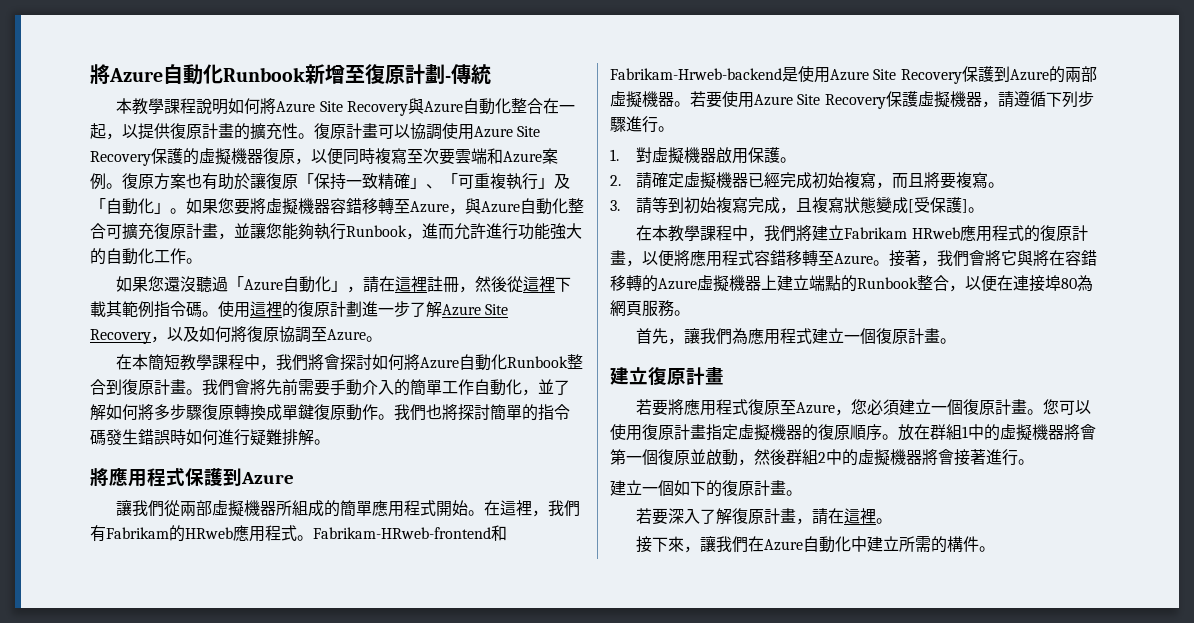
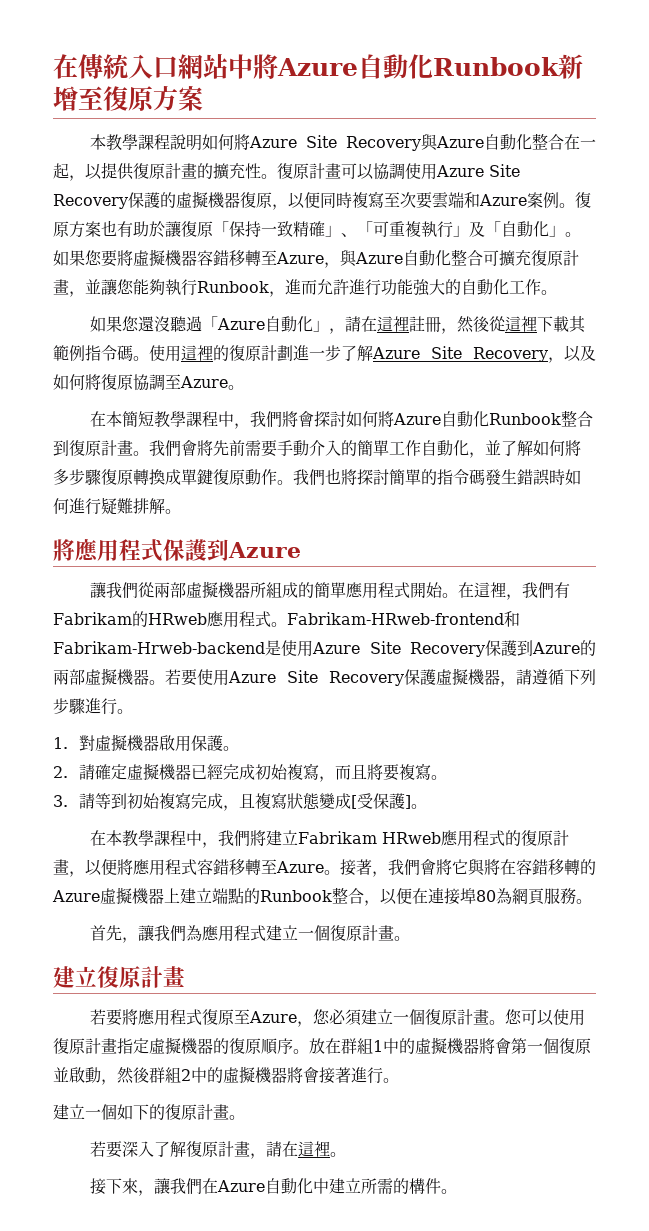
(90, 74) none -> [53,54,253,79] 在傳統入口網站中
[405,64,491,85] 計劃-傳統 -> [153,86,203,111] 方案

